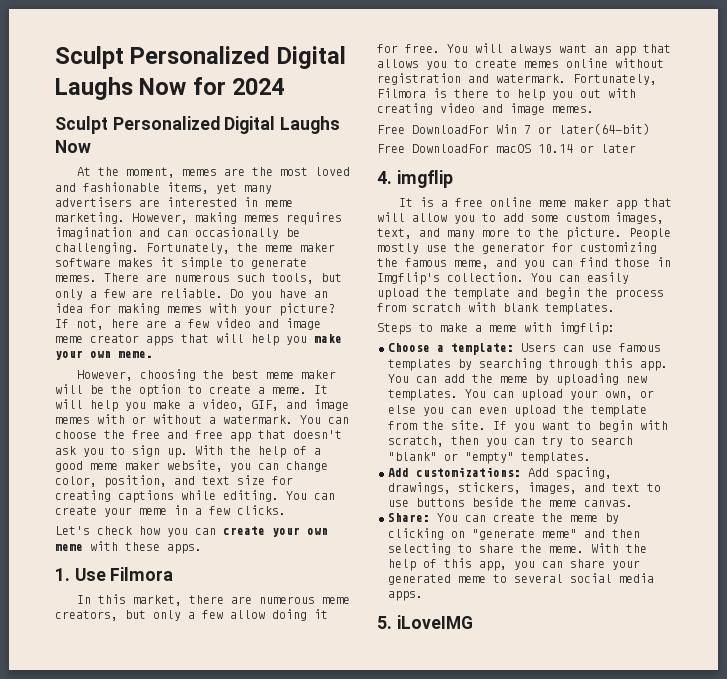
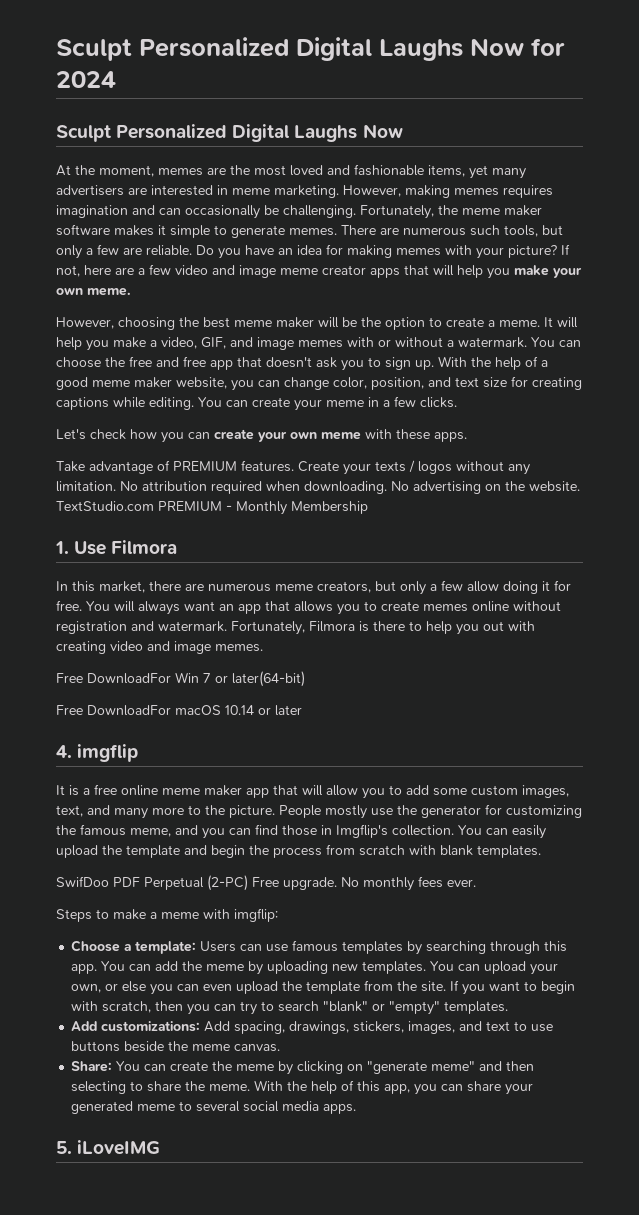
(202, 549) none -> [56,460,530,475] [56,481,580,494] [56,501,368,515] // Take advantage of PREMIUM features. Create your texts / logos without any limitation. No attribution required when downloading. No advertising on the website. TextStudio.com PREMIUM - Monthly Membership
(615, 309) none -> [56,875,476,891] // SwifDoo PDF Perpetual (2-PC) Free upgrade. No monthly fees ever.

